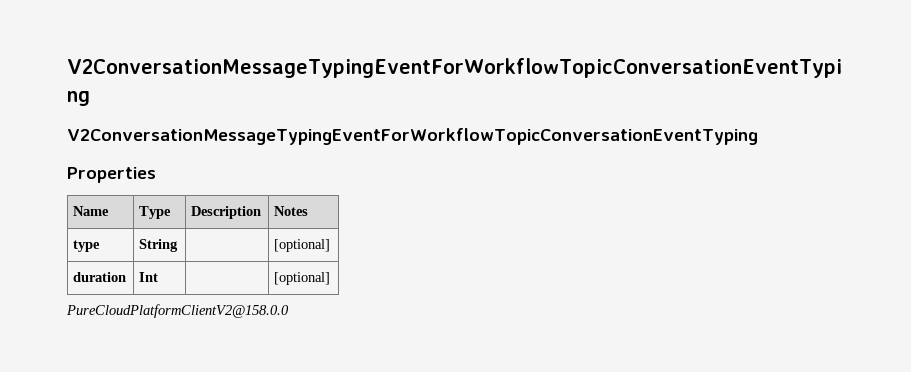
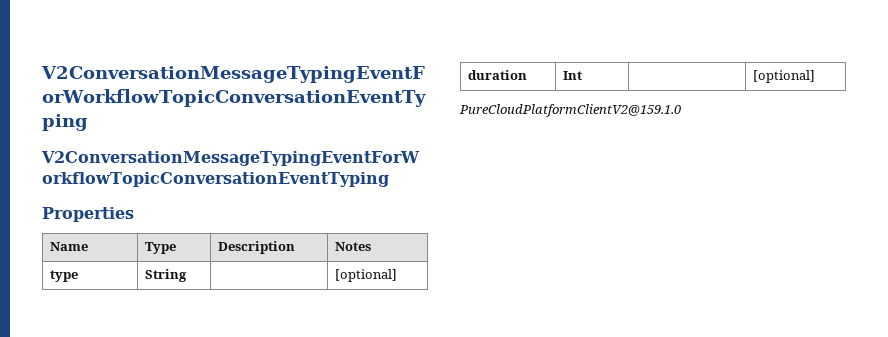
[66,304,289,318] PureCloudPlatformClientV2@158.0.0 -> [459,104,681,117] PureCloudPlatformClientV2@159.1.0

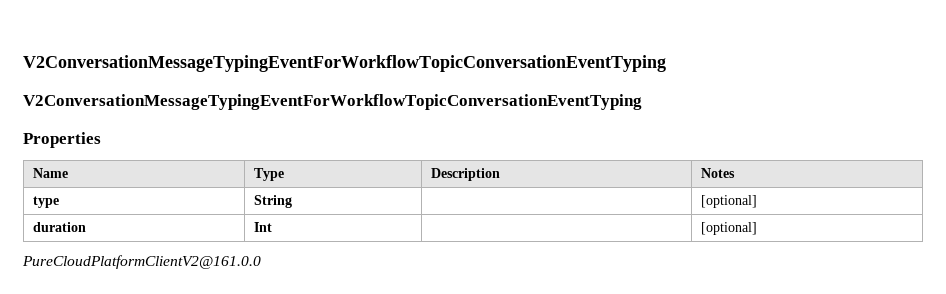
[459,104,681,117] PureCloudPlatformClientV2@159.1.0 -> [22,255,261,269] PureCloudPlatformClientV2@161.0.0

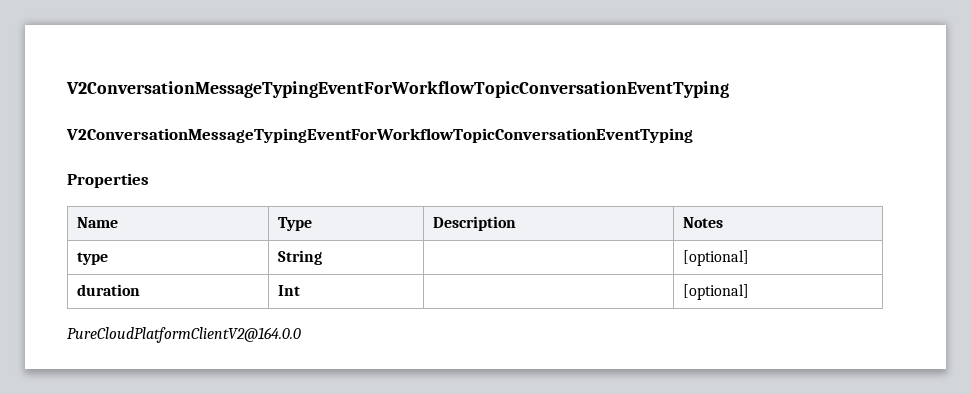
[22,255,261,269] PureCloudPlatformClientV2@161.0.0 -> [67,327,301,343] PureCloudPlatformClientV2@164.0.0

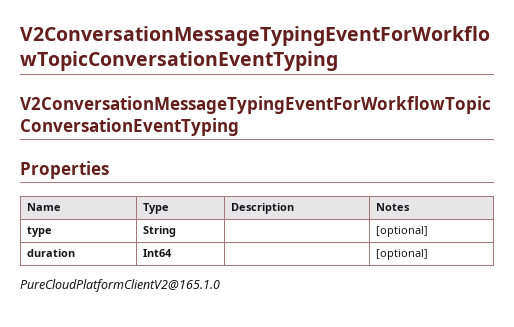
[277,285,300,296] [682,284,749,300] [67,327,301,343] Int | | [optional] // PureCloudPlatformClientV2@164.0.0 -> [142,249,172,257] [375,249,428,260] [20,279,220,292] Int64 | | [optional] // PureCloudPlatformClientV2@165.1.0

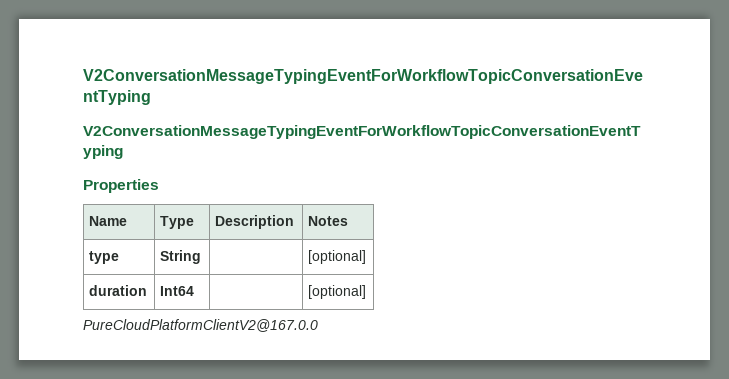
[20,279,220,292] PureCloudPlatformClientV2@165.1.0 -> [83,319,318,332] PureCloudPlatformClientV2@167.0.0

